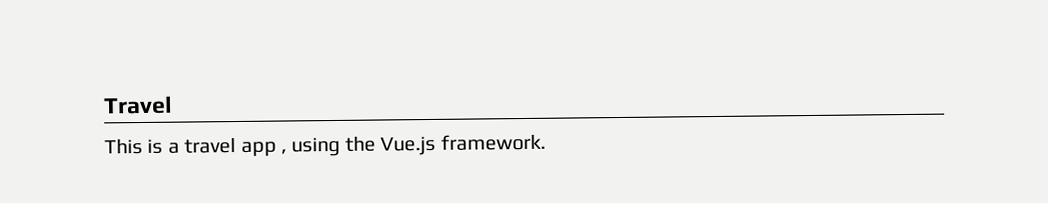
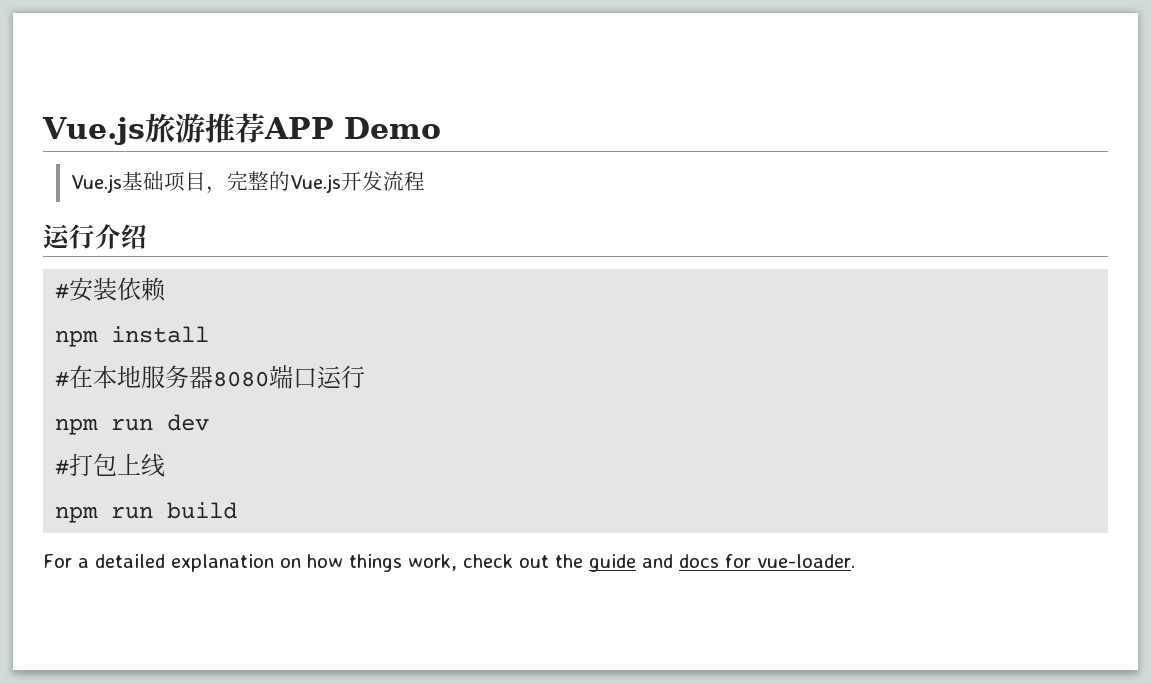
[103,95,172,115] [104,133,546,157] Travel // This is a travel app , using the Vue.js framework. -> [42,113,441,145] [70,171,425,194] [43,224,147,249] [55,277,167,302] [55,326,210,347] [55,365,366,389] [55,414,210,435] [55,453,166,477] [55,502,238,523] [43,554,855,572] Vue.js旅游推荐APP Demo // Vue.js基础项目，完整的Vue.js开发流程 // 运行介绍 // #安装依赖 // npm install // #在本地服务器8080端口运行 // npm run dev // #打包上线 // npm run build // For a detailed explanation on how things work, check out the guide and docs for vue-loader.

